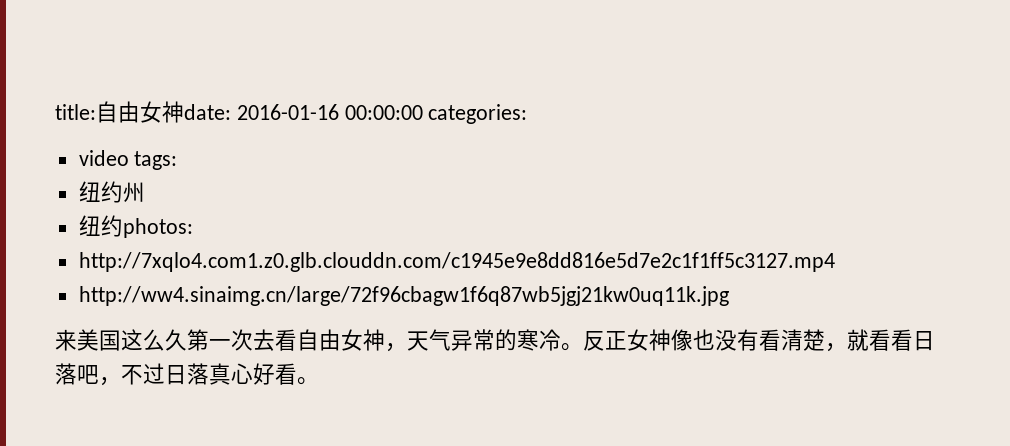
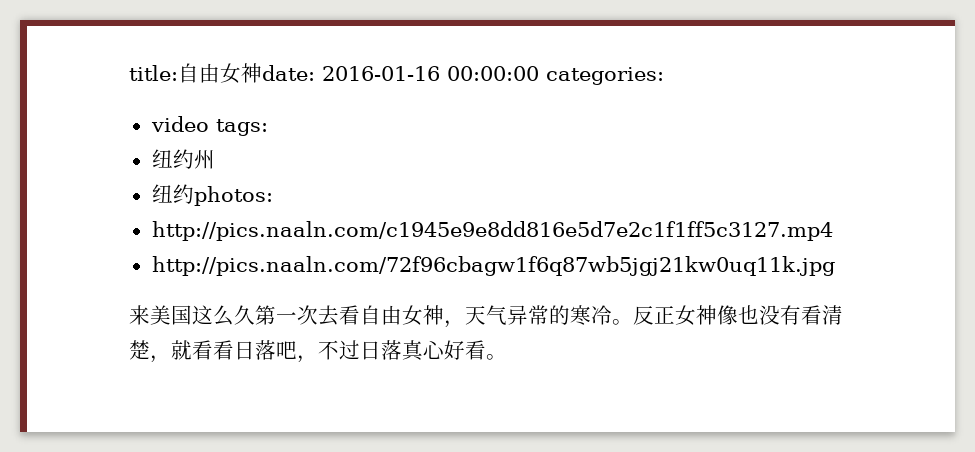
[78,252,835,272] [78,286,729,306] http://7xqlo4.com1.z0.glb.clouddn.com/c1945e9e8dd816e5d7e2c1f1ff5c3127.mp4 // http://ww4.sinaimg.cn/large/72f96cbagw1f6q87wb5jgj21kw0uq11k.jpg -> [151,221,833,241] [151,256,835,276] http://pics.naaln.com/c1945e9e8dd816e5d7e2c1f1ff5c3127.mp4 // http://pics.naaln.com/72f96cbagw1f6q87wb5jgj21kw0uq11k.jpg

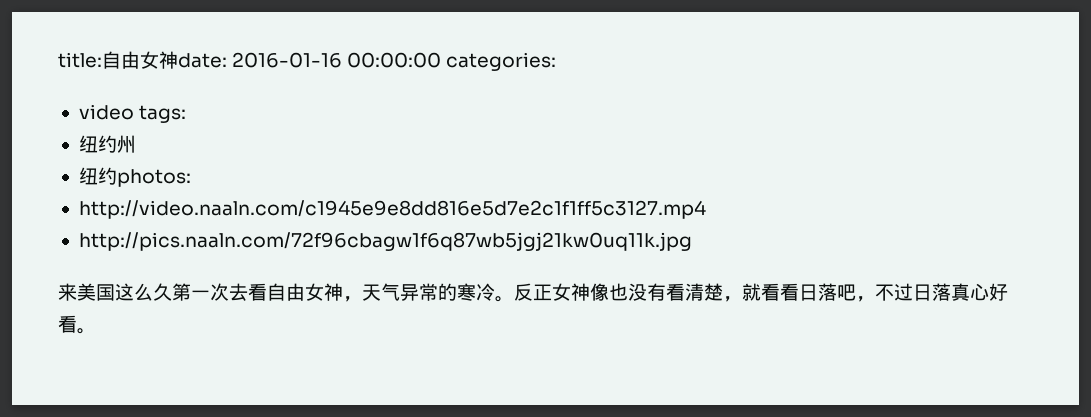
[151,221,833,241] http://pics.naaln.com/c1945e9e8dd816e5d7e2c1f1ff5c3127.mp4 -> [78,200,706,219] http://video.naaln.com/c1945e9e8dd816e5d7e2c1f1ff5c3127.mp4

